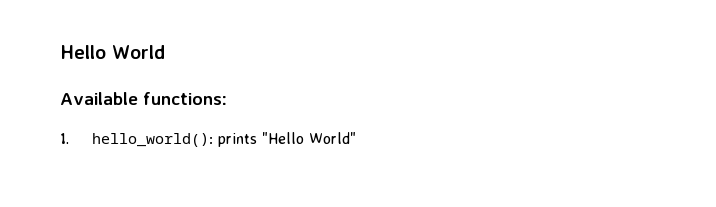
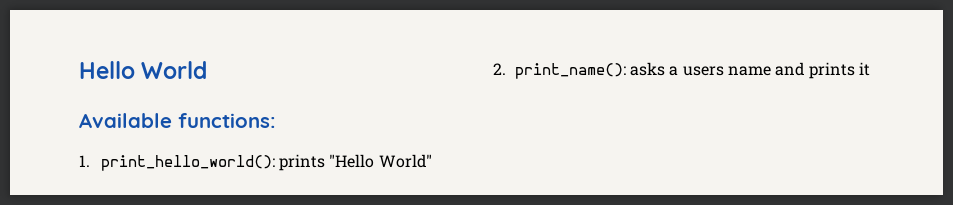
[91,133,213,147] hello_world(): -> [100,155,275,171] print_hello_world():
(356, 138) none -> [493,62,871,79] // 2. print_name(): asks a users name and prints it

